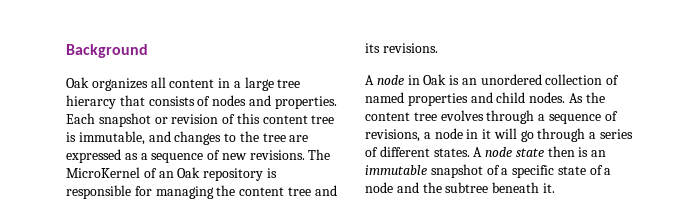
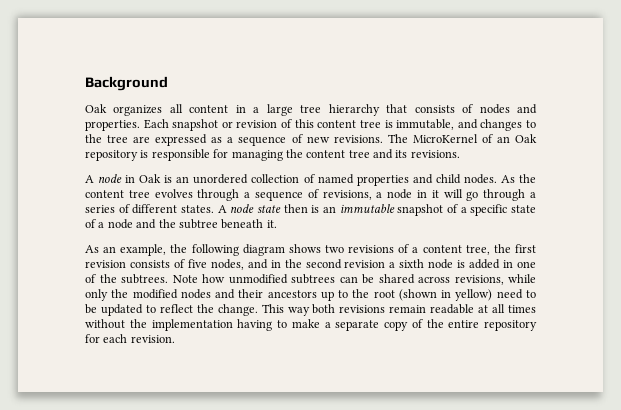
[66,95,116,109] hierarcy -> [328,104,380,116] hierarchy
(555, 188) none -> [85,244,537,256] [85,259,536,270] [85,274,536,285] [85,289,536,301] [85,304,536,316] [85,319,537,331] [85,334,175,343] // As an example, the following diagram shows two revisions of a content tree, the first revision consists of five nodes, and in the second revision a sixth node is added in one of the subtrees. Note how unmodified subtrees can be shared across revisions, while only the modified nodes and their ancestors up to the root (shown in yellow) need to be updated to reflect the change. This way both revisions remain readable at all times without the implementation having to make a separate copy of the entire repository for each revision.

